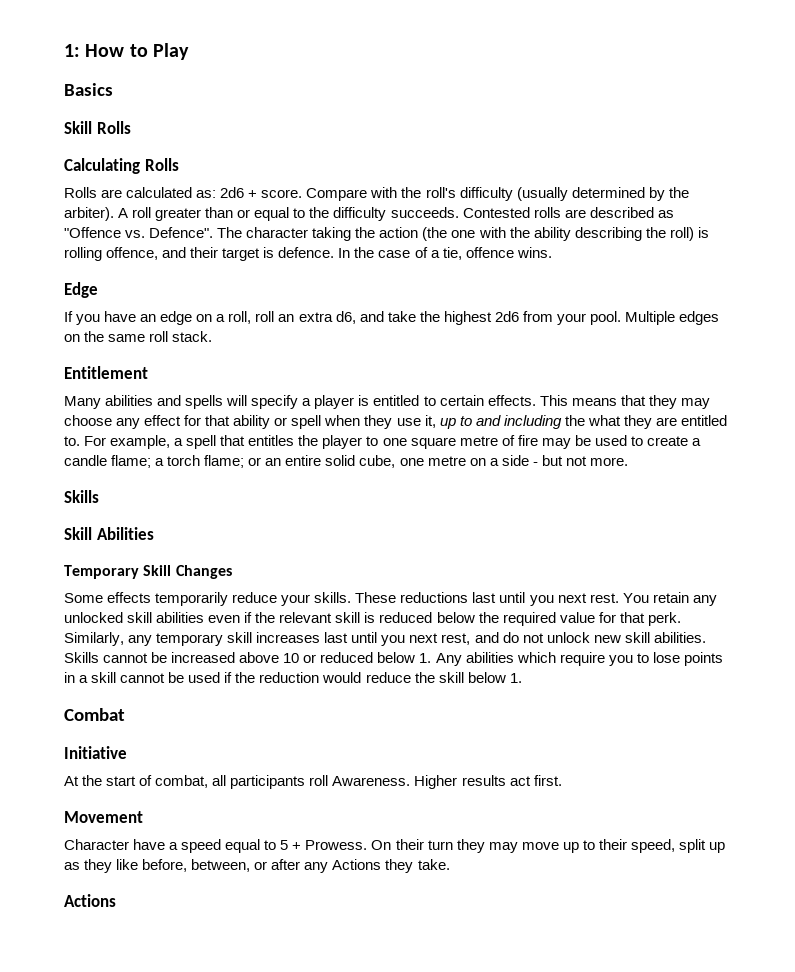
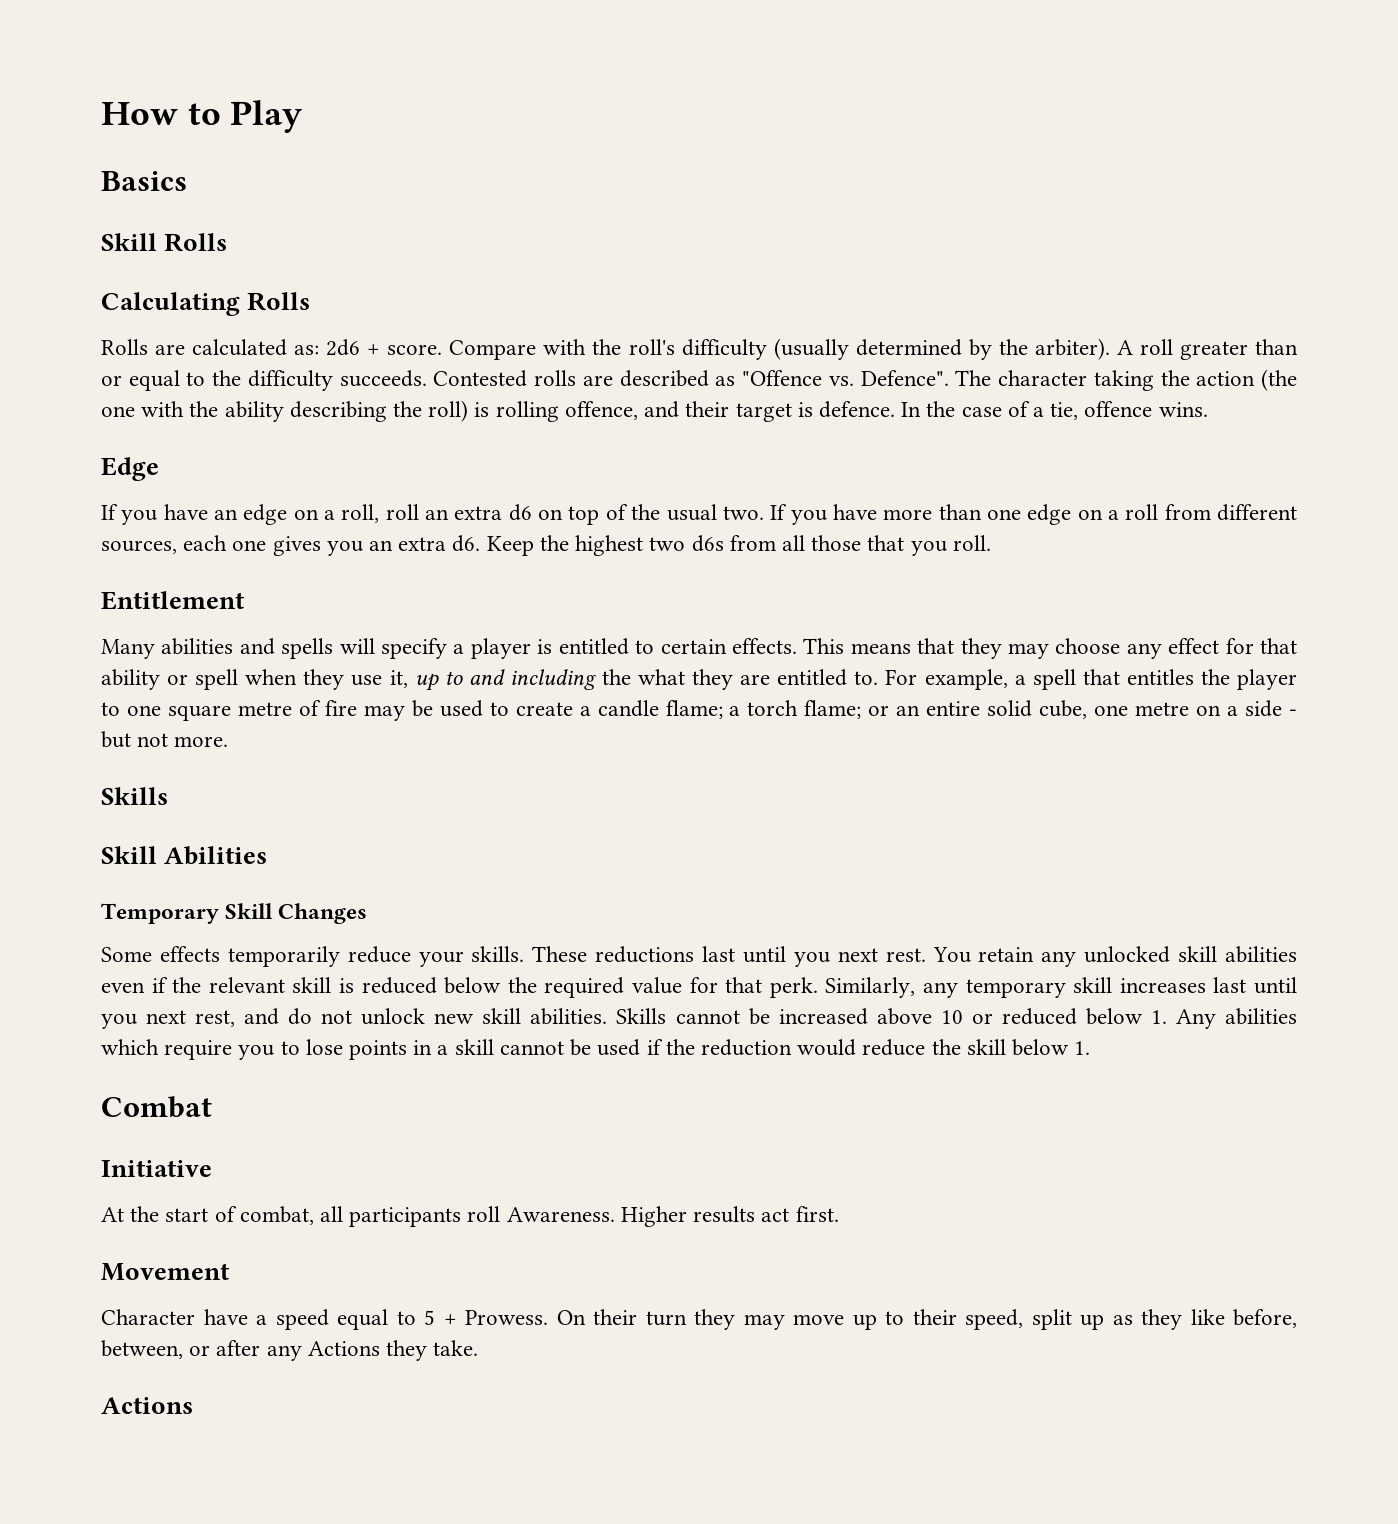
[64,44,80,57] 1: -> (101, 113) none
[335,311,720,325] [64,331,213,342] d6, and take the highest 2d6 from your pool. Multiple edges on the same roll stack. -> [508,504,1297,525] [101,535,991,556] d6 on top of the usual two. If you have more than one edge on a roll from different sources, each one gives you an extra d6. Keep the highest two d6s from all those that you roll.

